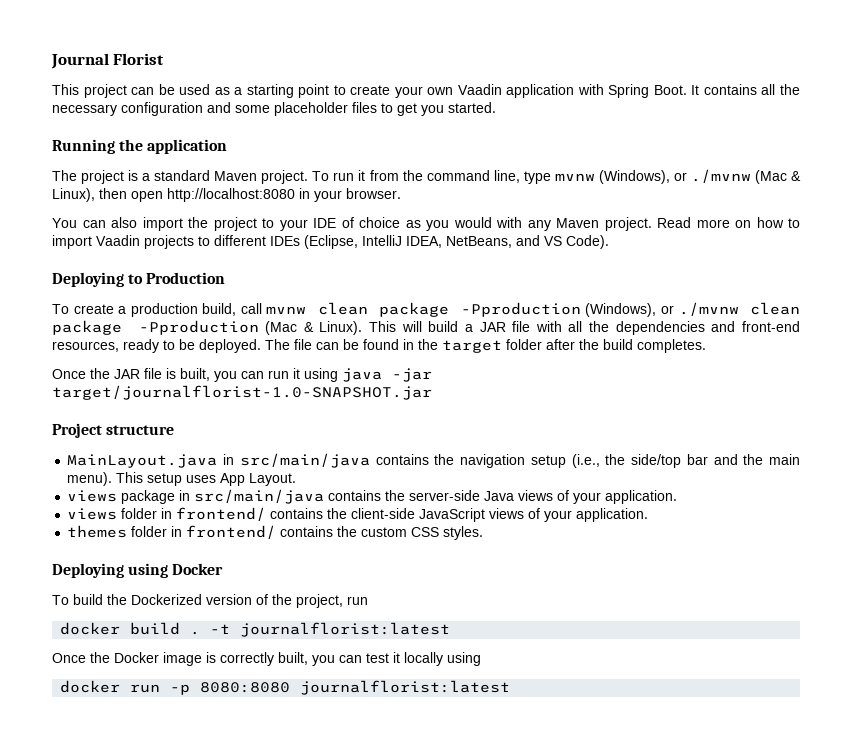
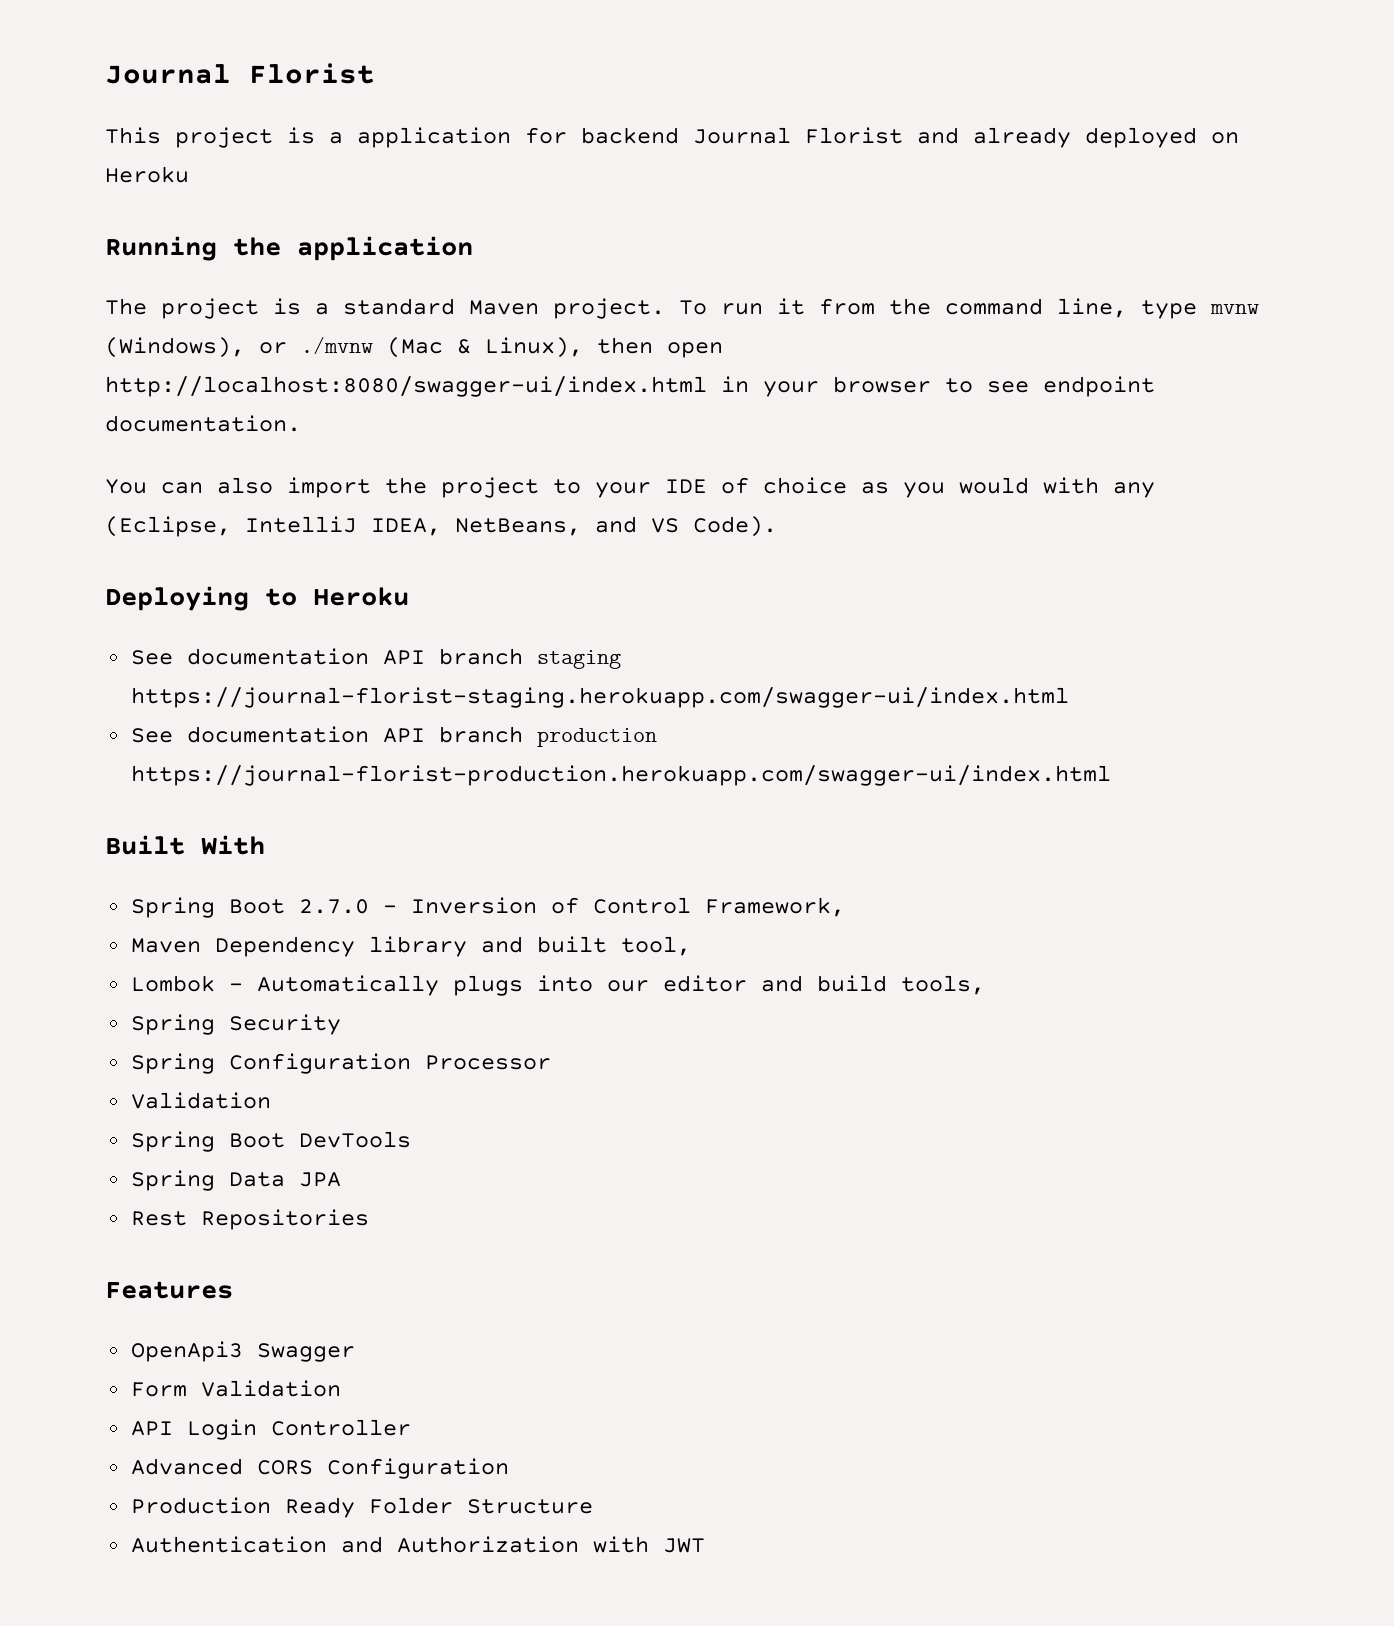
[131,84,800,98] [52,102,496,116] can be used as a starting point to create your own Vaadin application with Spring Boot. It contains all the necessary configuration and some placeholder files to get you started. -> [287,127,1239,148] [105,166,189,183] is a application for backend Journal Florist and already deployed on Heroku
[167,188,295,202] http://localhost:8080 -> [105,376,707,397] http://localhost:8080/swagger-ui/index.html
[346,188,401,199] browser. -> [833,376,1155,397] [105,415,301,432] browser to see endpoint documentation.
[556,217,800,231] [52,235,300,249] Maven project. Read more on how to import Vaadin projects to different IDEs -> (1155, 490) none
[146,272,226,284] [52,302,800,317] [52,320,800,335] [52,339,706,353] [52,368,432,382] [52,385,432,400] [52,423,175,438] [67,453,801,468] [67,472,297,486] [67,489,678,504] [67,507,649,522] [67,525,484,540] [52,563,224,578] [52,594,368,608] [60,622,451,637] [52,652,481,666] [60,680,511,695] Production // To create a production build, call mvnw clean package -Pproduction (Windows), or ./mvnw clean package -Pproduction (Mac & Linux). This will build a JAR file with all the dependencies and front-end resources, ready to be deployed. The file can be found in the target folder after the build completes. // Once the JAR file is built, you can run it using java -jar target/journalflorist-1.0-SNAPSHOT.jar // Project structure // MainLayout.java in src/main/java contains the navigation setup (i.e., the side/top bar and the main menu). This setup uses App Layout. // views package in src/main/java contains the server-side Java views of your application. // views folder in frontend/ contains the client-side JavaScript views of your application. // themes folder in frontend/ contains the custom CSS styles. // Deploying using Docker // To build the Dockerized version of the project, run // docker build . -t journalflorist:latest // Once the Docker image is correctly built, you can test it locally using // docker run -p 8080:8080 journalflorist:latest -> [313,587,409,606] [130,648,621,669] [130,687,1069,708] [130,726,657,747] [130,765,1111,786] [105,835,265,855] [130,897,845,918] [130,936,691,957] [130,975,985,996] [130,1014,341,1035] [130,1053,551,1074] [130,1092,271,1109] [130,1131,411,1152] [130,1170,341,1191] [130,1209,369,1230] [105,1281,233,1299] [130,1341,355,1362] [130,1380,341,1397] [130,1419,411,1440] [130,1458,509,1479] [130,1497,593,1518] [130,1536,705,1553] Heroku // See documentation API branch staging https://journal-florist-staging.herokuapp.com/swagger-ui/index.html // See documentation API branch production https://journal-florist-production.herokuapp.com/swagger-ui/index.html // Built With // Spring Boot 2.7.0 - Inversion of Control Framework, // Maven Dependency library and built tool, // Lombok - Automatically plugs into our editor and build tools, // Spring Security // Spring Configuration Processor // Validation // Spring Boot DevTools // Spring Data JPA // Rest Repositories // Features // OpenApi3 Swagger // Form Validation // API Login Controller // Advanced CORS Configuration // Production Ready Folder Structure // Authentication and Authorization with JWT

